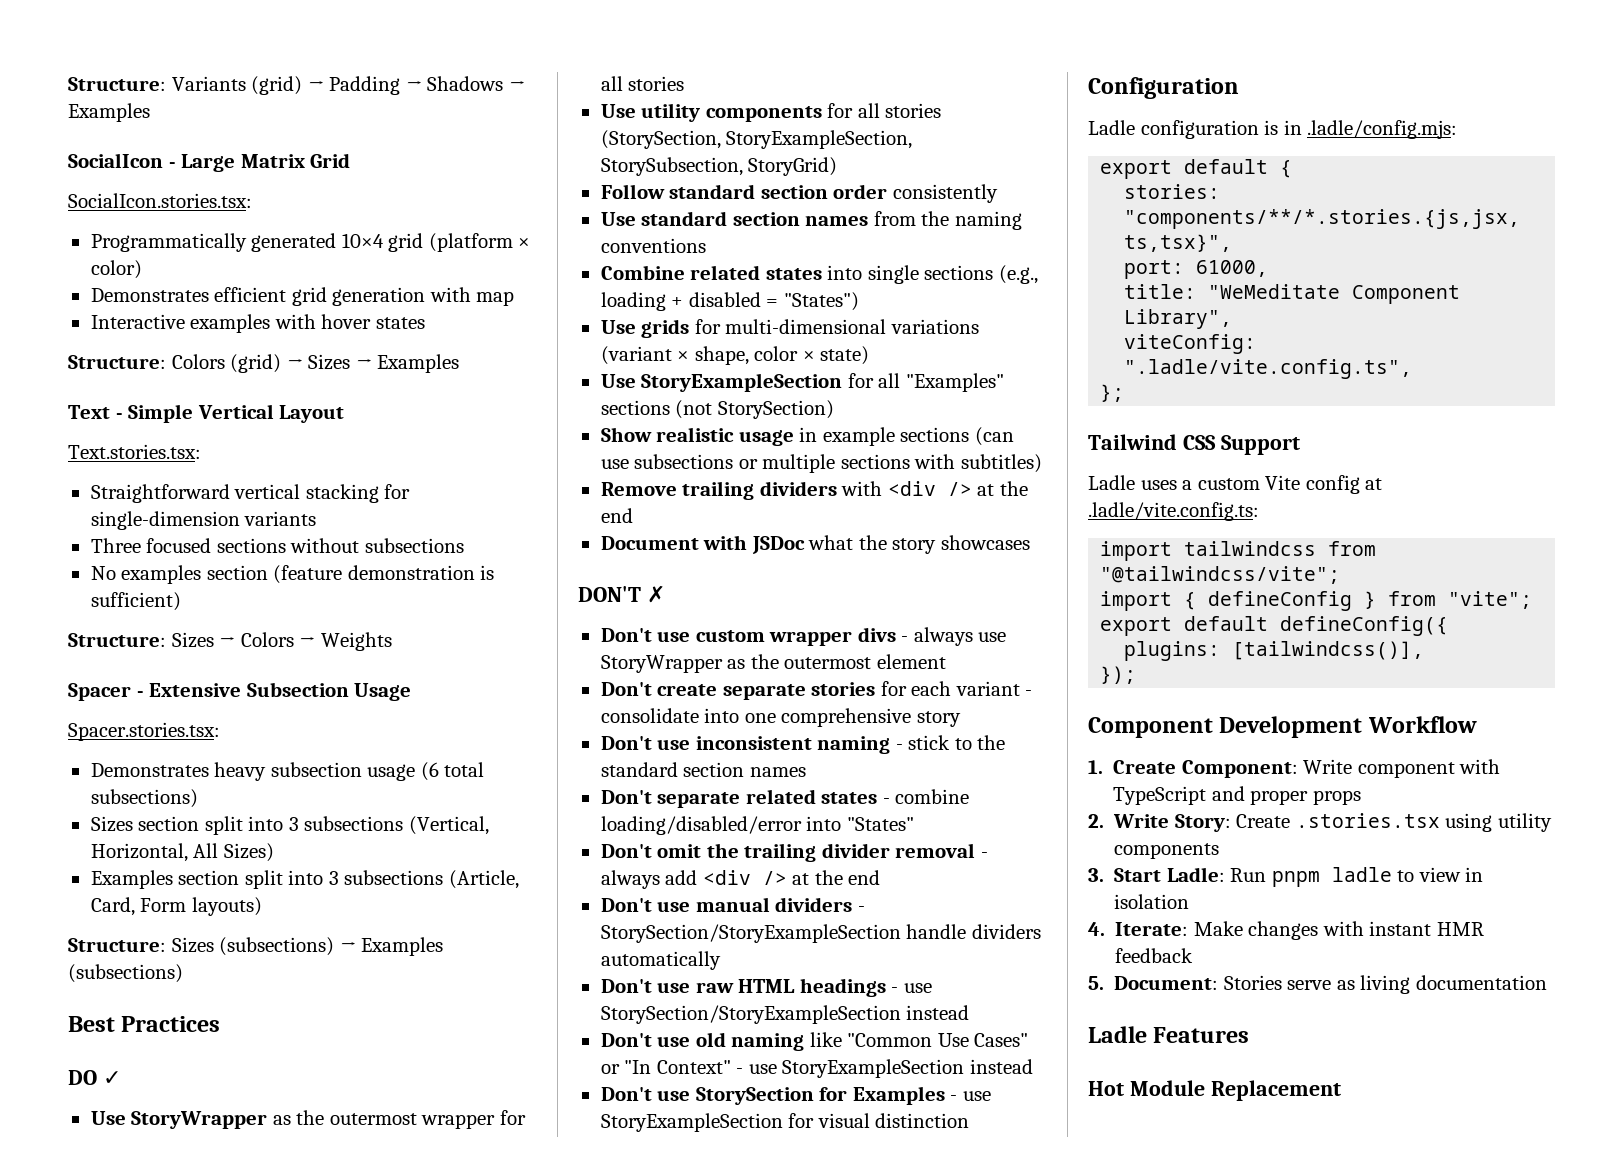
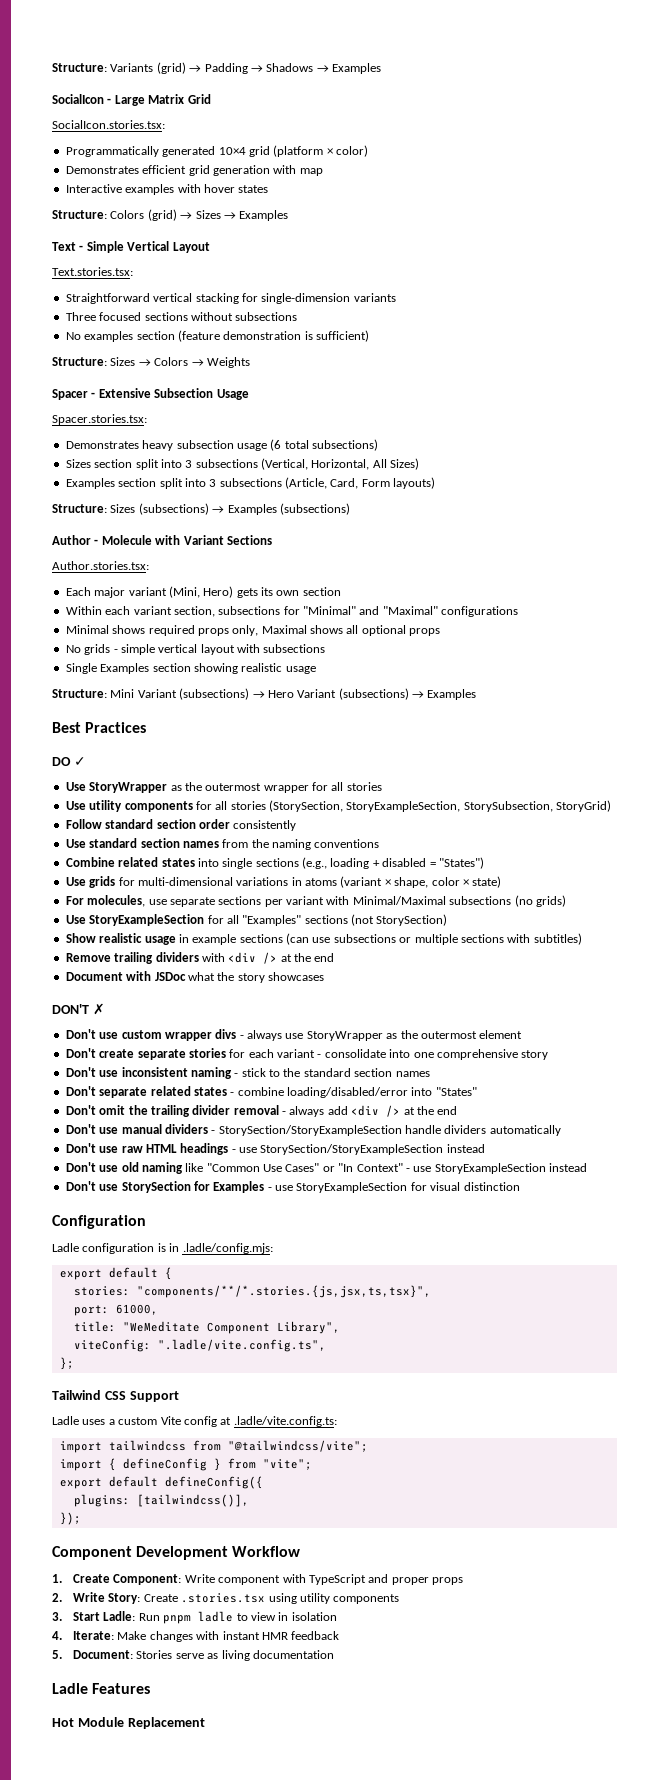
(183, 973) none -> [52,535,272,545] [52,561,149,570] [65,586,341,598] [65,606,519,617] [65,625,441,636] [65,644,326,655] [65,663,316,674] [52,688,477,700] // Author - Molecule with Variant Sections // Author.stories.tsx: // Each major variant (Mini, Hero) gets its own section // Within each variant section, subsections for "Minimal" and "Maximal" configurations // Minimal shows required props only, Maximal shows all optional props // No grids - simple vertical layout with subsections // Single Examples section showing realistic usage // Structure: Mini Variant (subsections) → Hero Variant (subsections) → Examples
(979, 326) none -> [291,877,337,886] in atoms
(870, 355) none -> [65,895,566,907] // For molecules, use separate sections per variant with Minimal/Maximal subsections (no grids)

